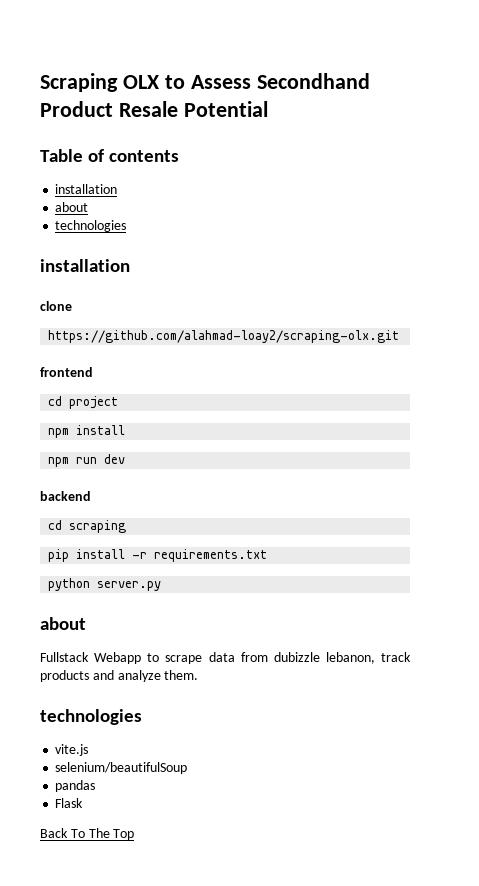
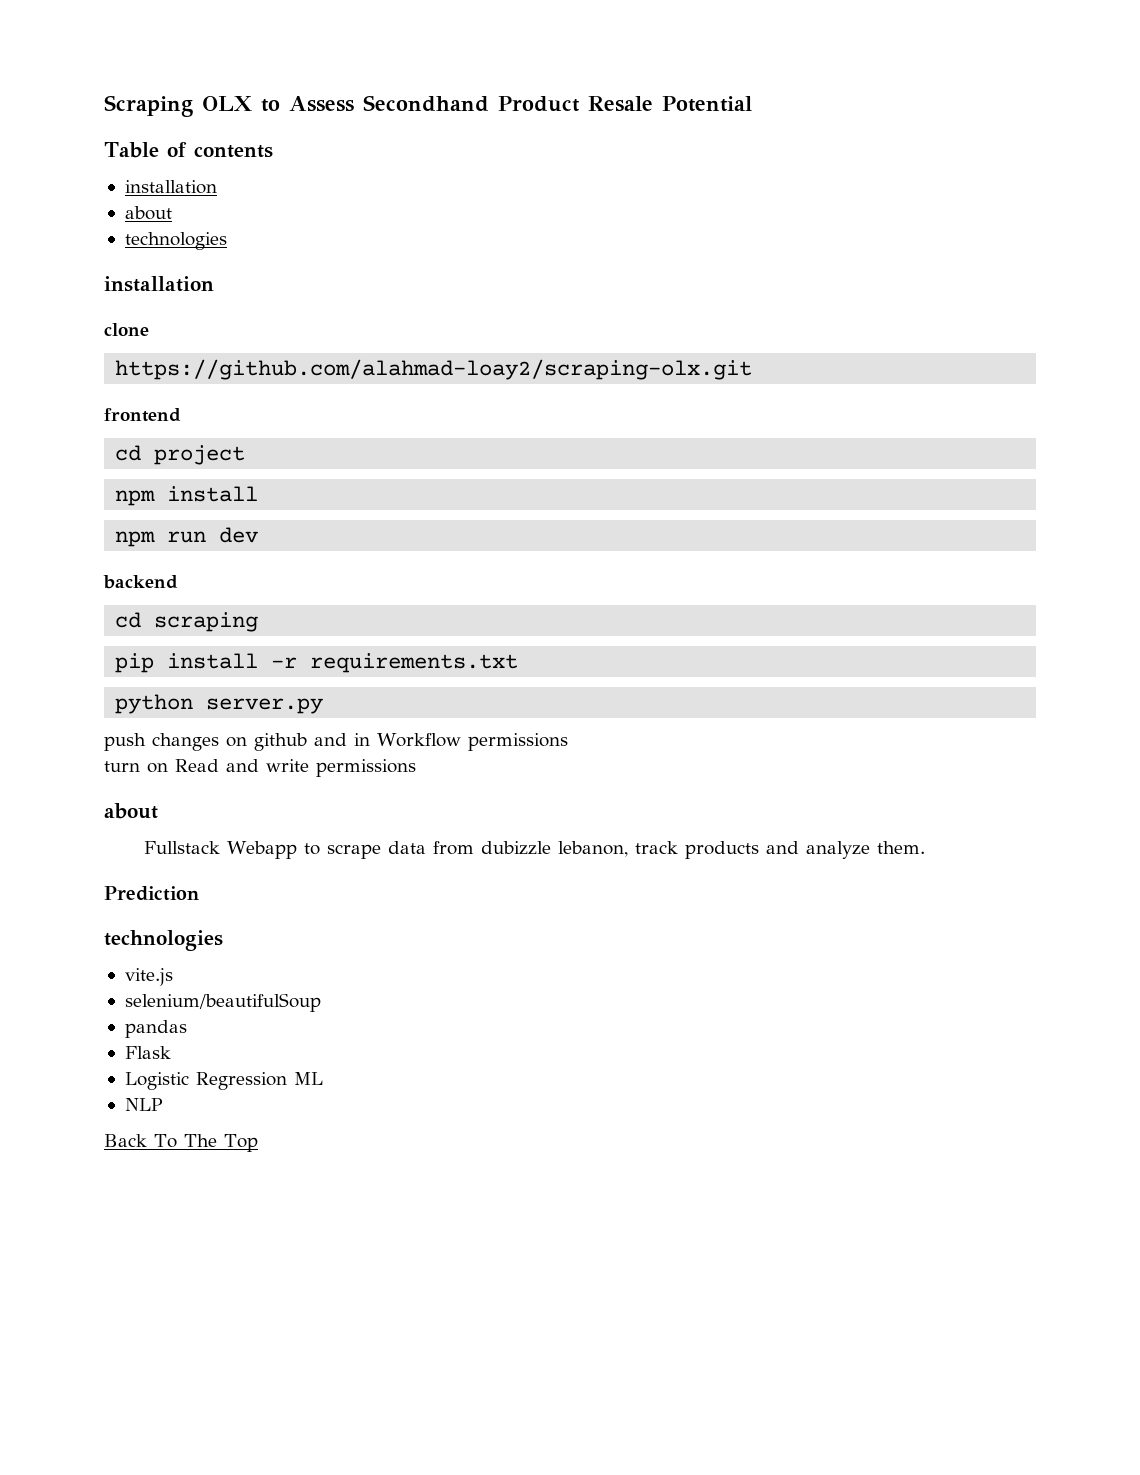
(162, 586) none -> [104,733,568,751] [104,759,416,777] // push changes on github and in Workflow permissions // turn on Read and write permissions
(199, 675) none -> [104,886,199,901] // Prediction
(84, 803) none -> [124,1072,323,1090] [124,1098,163,1111] // Logistic Regression ML // NLP

